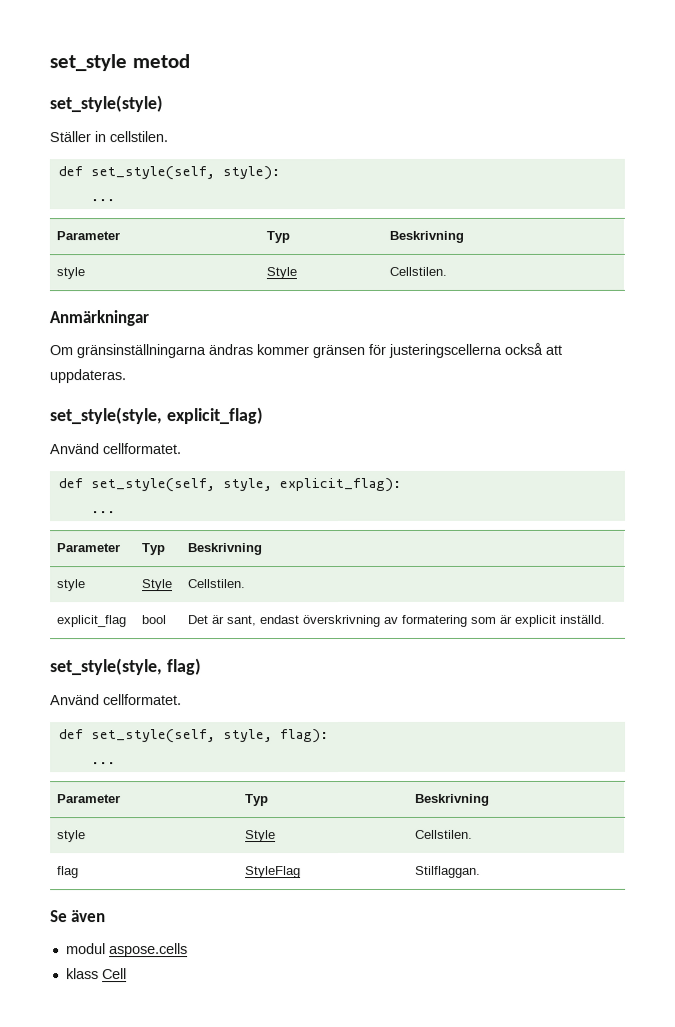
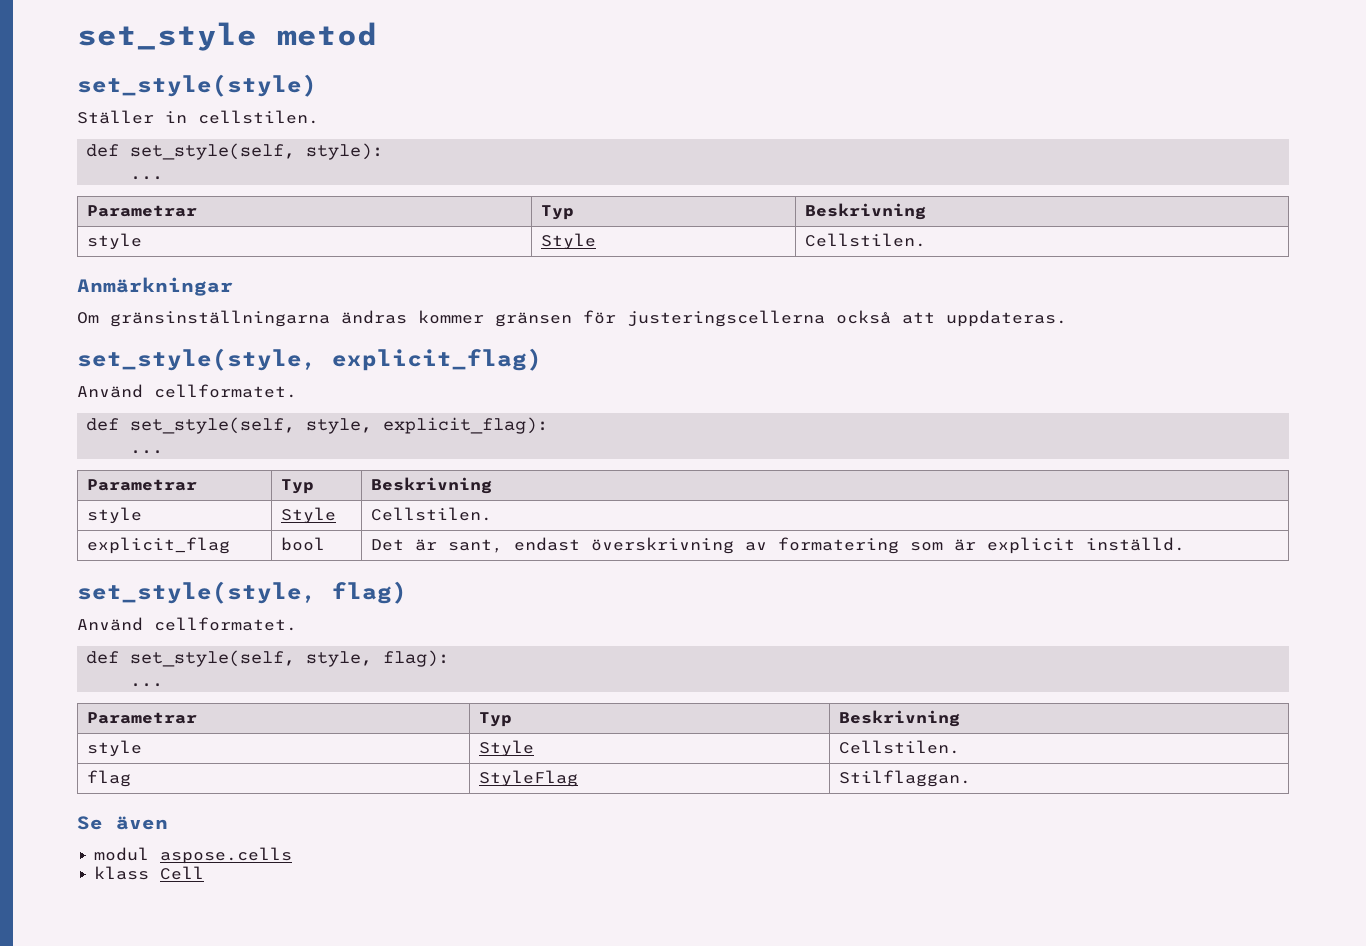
[56,231,121,241] Parameter -> [86,205,197,217] Parametrar
[57,543,122,553] Parameter -> [86,479,197,491] Parametrar
[57,794,122,804] Parameter -> [86,712,197,724] Parametrar

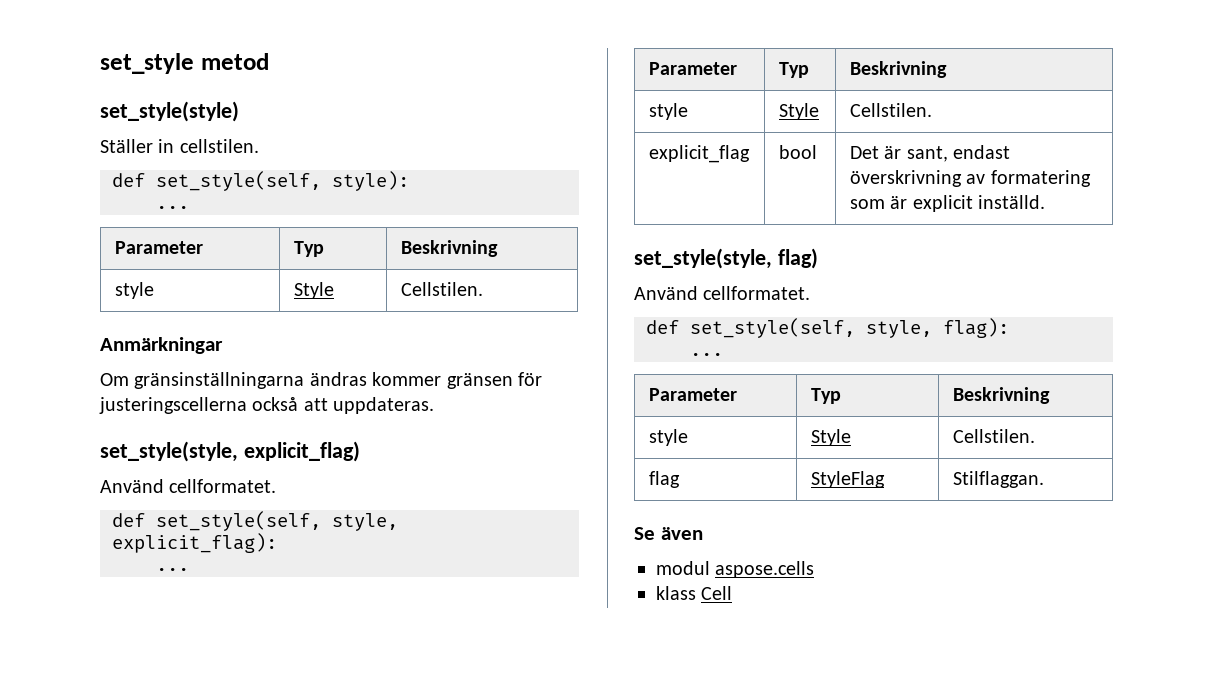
[86,205,197,217] Parametrar -> [114,241,203,254] Parameter
[86,479,197,491] Parametrar -> [648,62,737,75] Parameter
[86,712,197,724] Parametrar -> [648,388,737,401] Parameter

